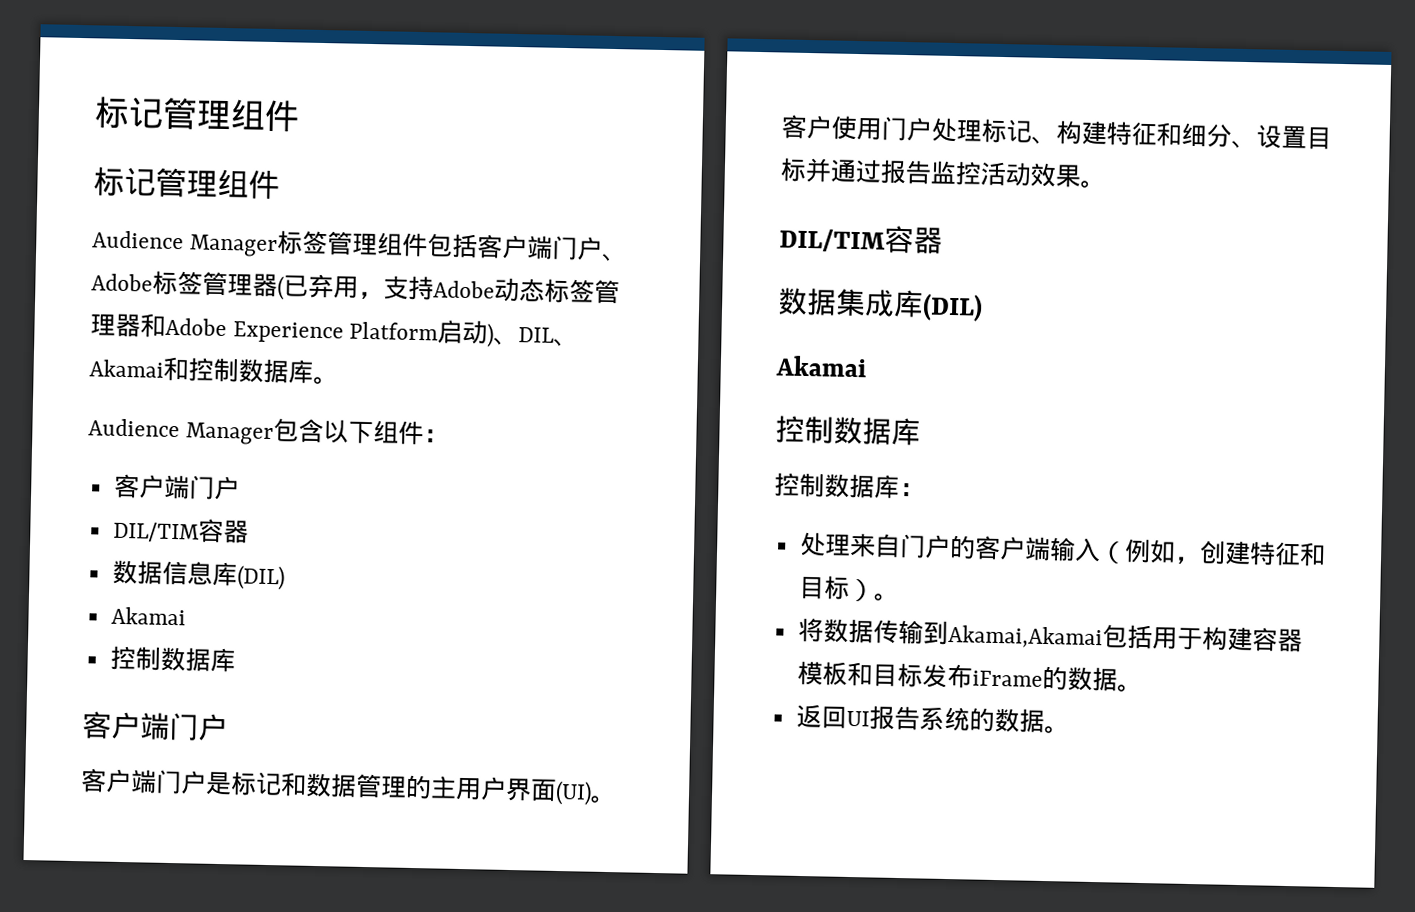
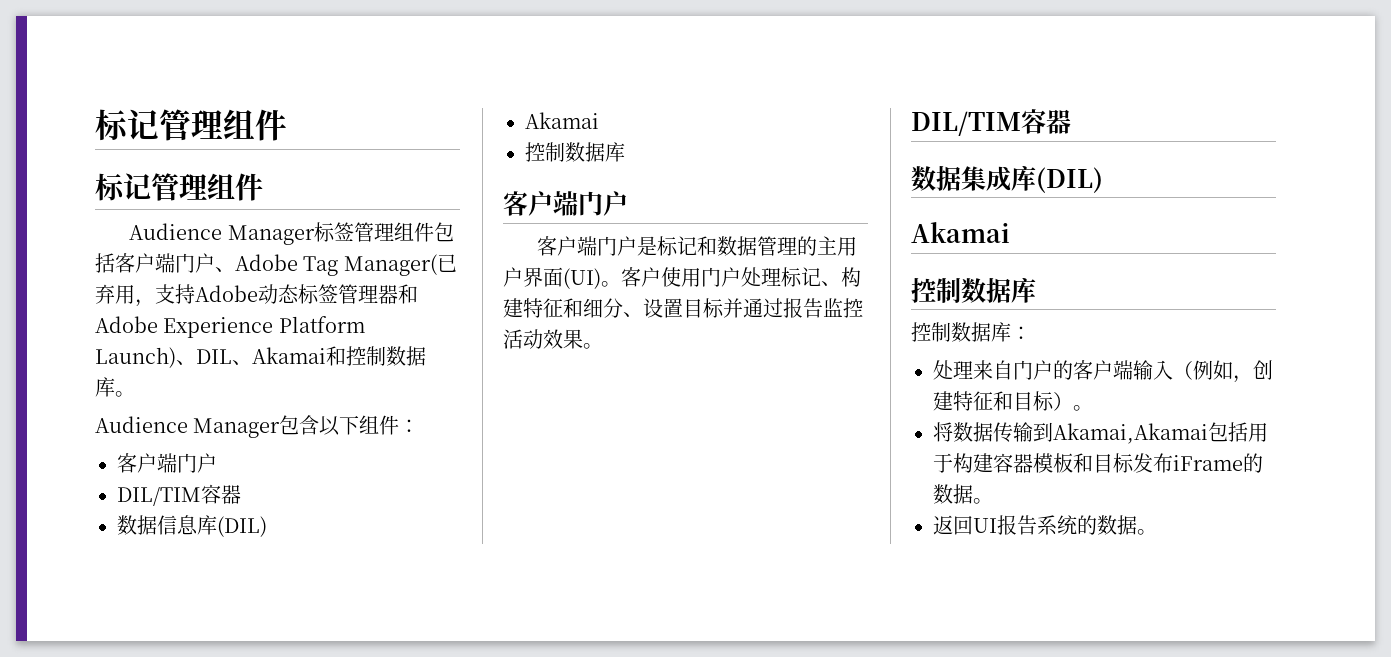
[152,270,285,301] 标签管理器( -> [303,254,437,276] Tag Manager(
[437,319,495,348] 启动) -> [95,347,176,368] Launch)

